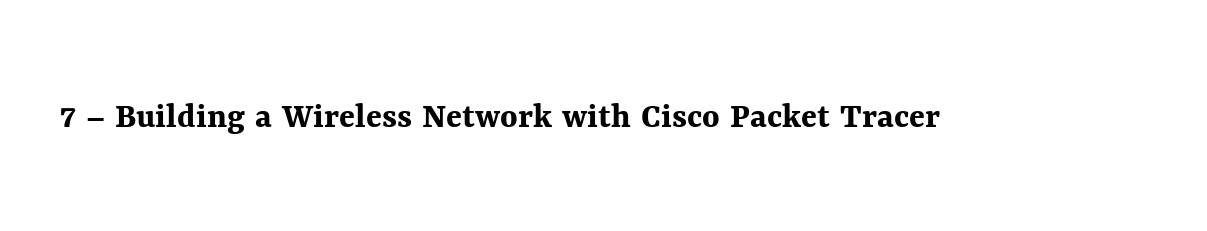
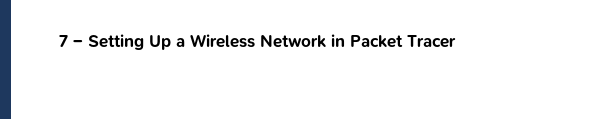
[114,103,245,134] Building -> [88,34,171,50] Setting Up
[561,103,720,127] with Cisco -> [331,34,345,47] in

